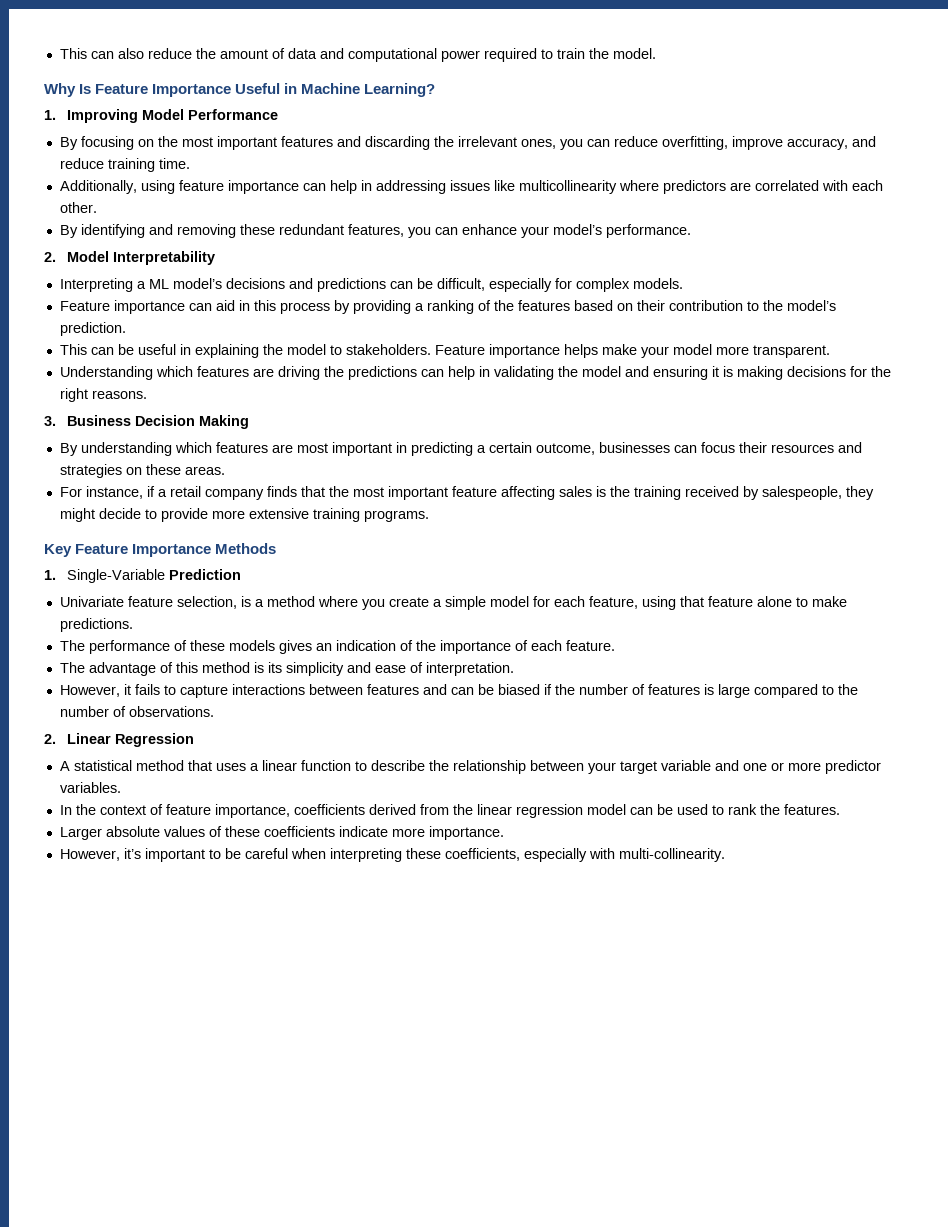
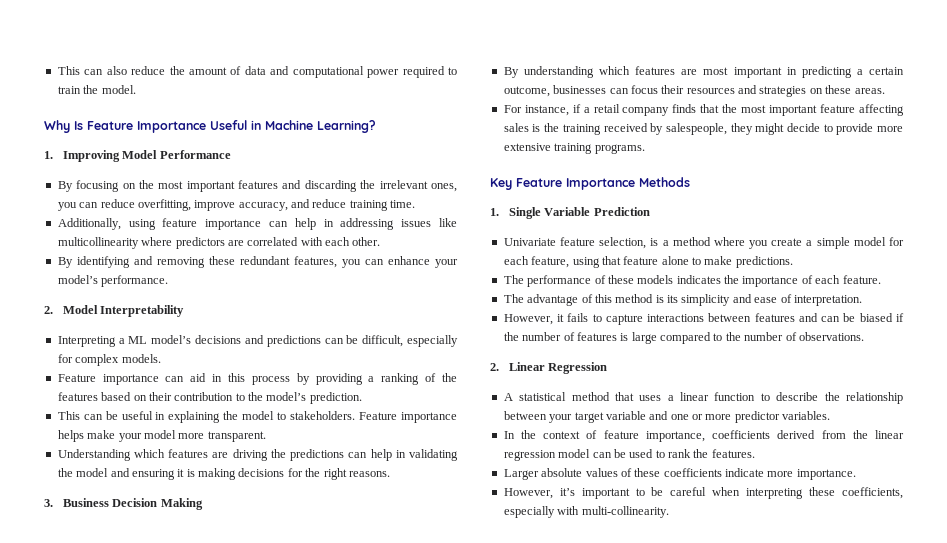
[67,569,166,583] Single-Variable -> [508,207,591,219] Single Variable
[278,640,413,654] gives an indication of -> [676,275,721,284] indicates

